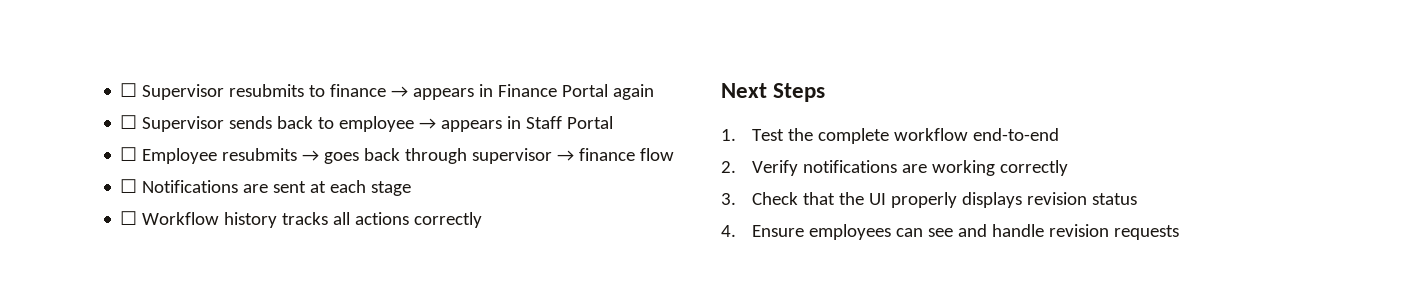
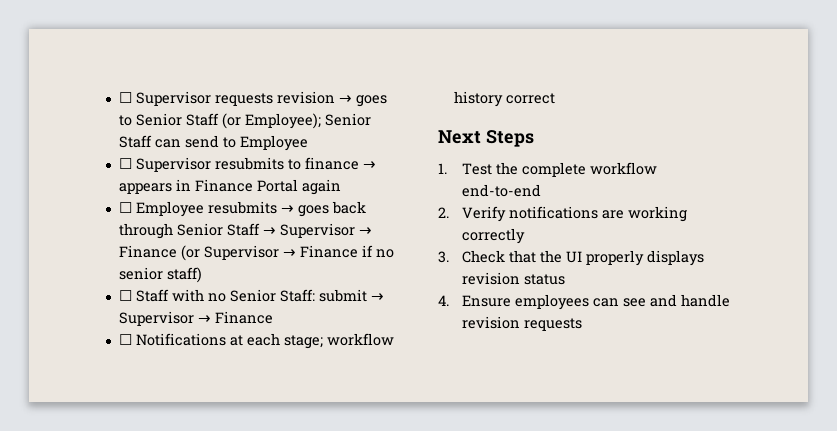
[120,83,225,100] ☐ Supervisor -> [118,91,387,107] [118,113,371,129] [118,135,308,151] [118,157,211,172] ☐ Supervisor requests revision → goes to Senior Staff (or Employee); Senior Staff can send to Employee // ☐ Supervisor
[120,115,614,132] // ☐ Supervisor sends back to employee → appears in Staff Portal -> (341, 187) none
[472,148,675,164] [120,179,412,196] [120,211,483,228] supervisor → finance flow // ☐ Notifications are sent at each stage // ☐ Workflow history tracks all actions correctly -> [176,223,372,238] [118,245,394,261] [118,267,202,283] [118,289,384,302] [118,311,273,326] [118,333,394,349] [453,91,555,107] Senior Staff → Supervisor → Finance (or Supervisor → Finance if no senior staff) // ☐ Staff with no Senior Staff: submit → Supervisor → Finance // ☐ Notifications at each stage; workflow history correct

